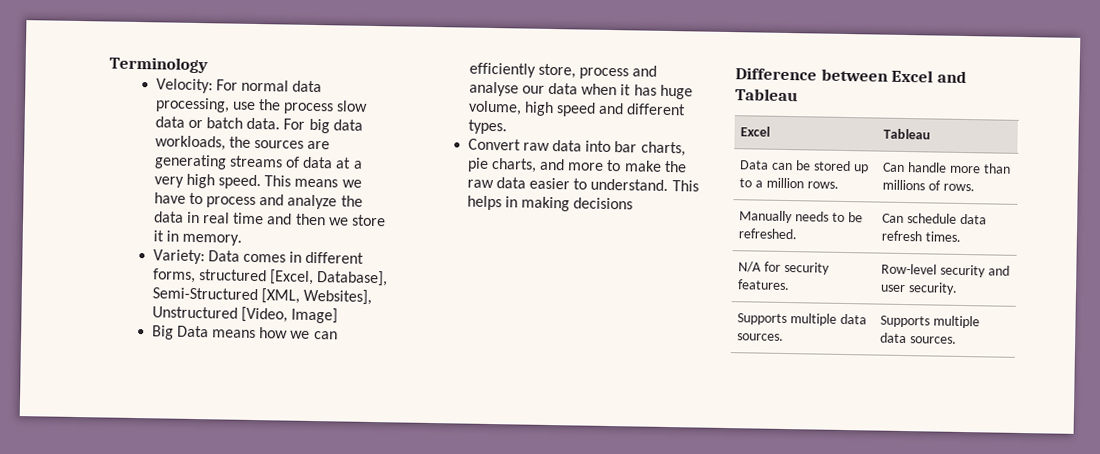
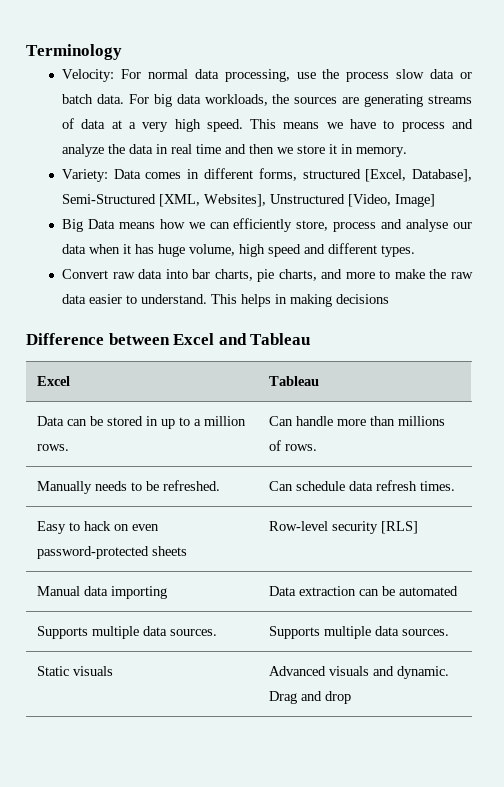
(851, 166) none -> [146,416,159,426] in
[738,261,830,275] [737,279,791,291] [881,263,1010,278] [880,282,959,295] N/A for security features. | Row-level security and user security. -> [37,521,160,534] [37,546,188,559] [269,521,419,534] [37,586,168,599] [269,586,459,596] Easy to hack on even password-protected sheets | Row-level security [RLS] // Manual data importing | Data extraction can be automated
(958, 340) none -> [37,666,114,676] [269,666,450,679] [269,691,352,704] // Static visuals | Advanced visuals and dynamic. Drag and drop

